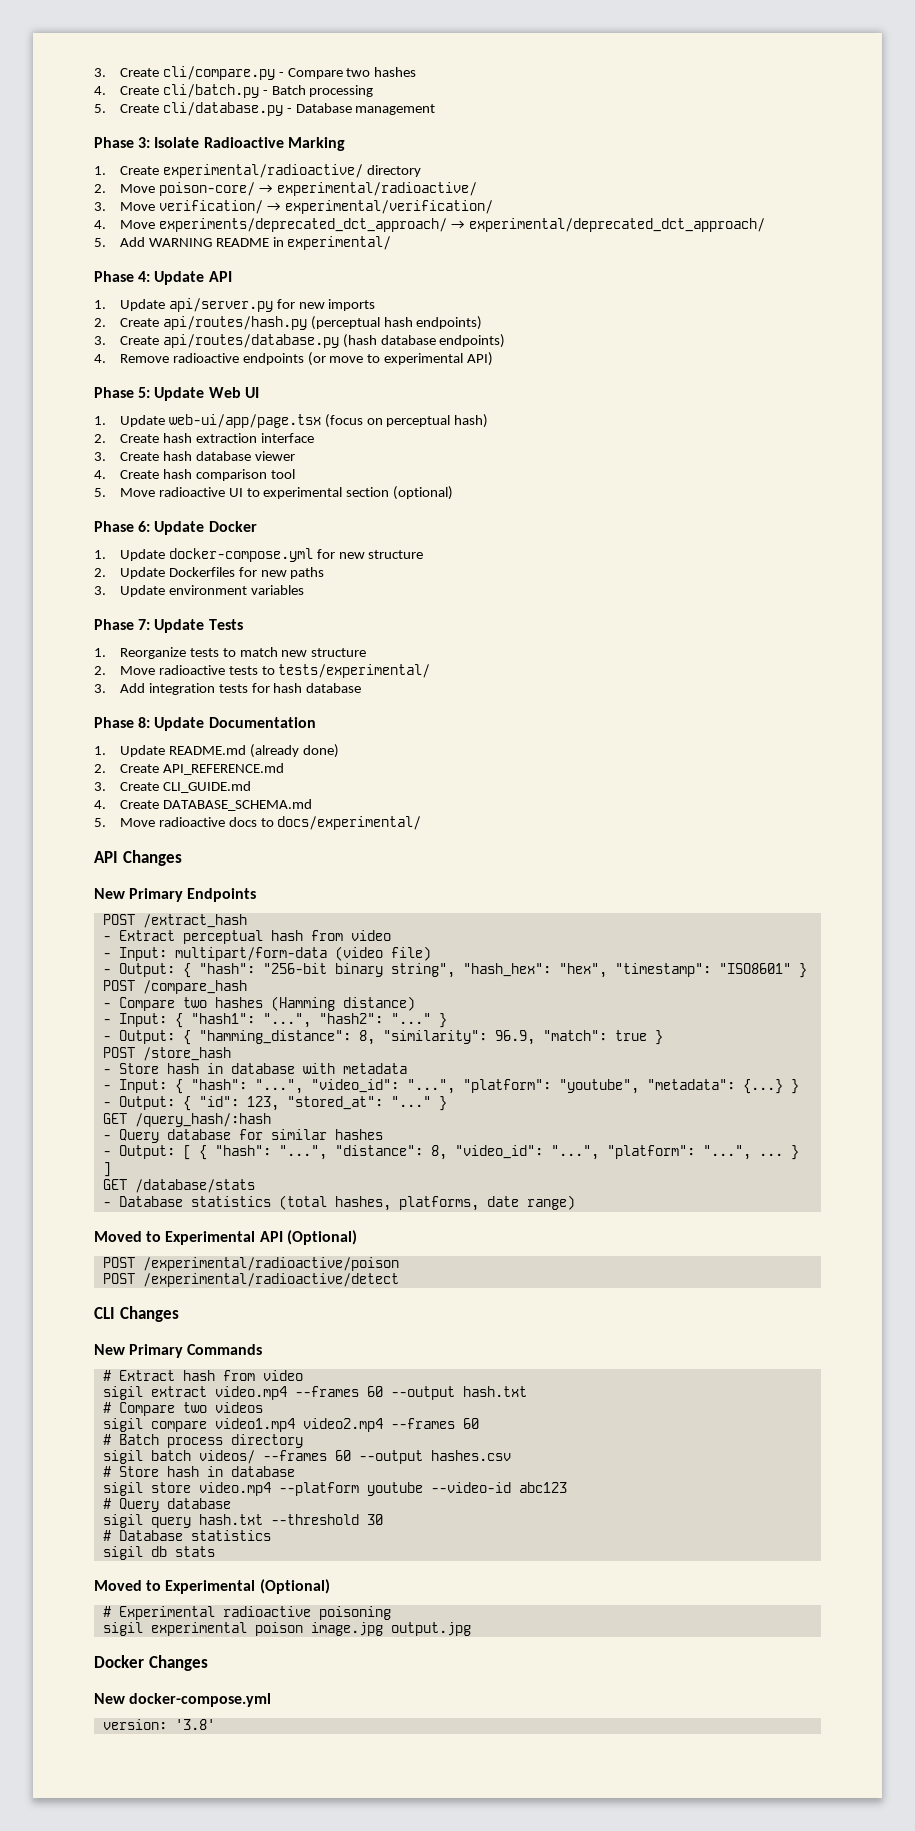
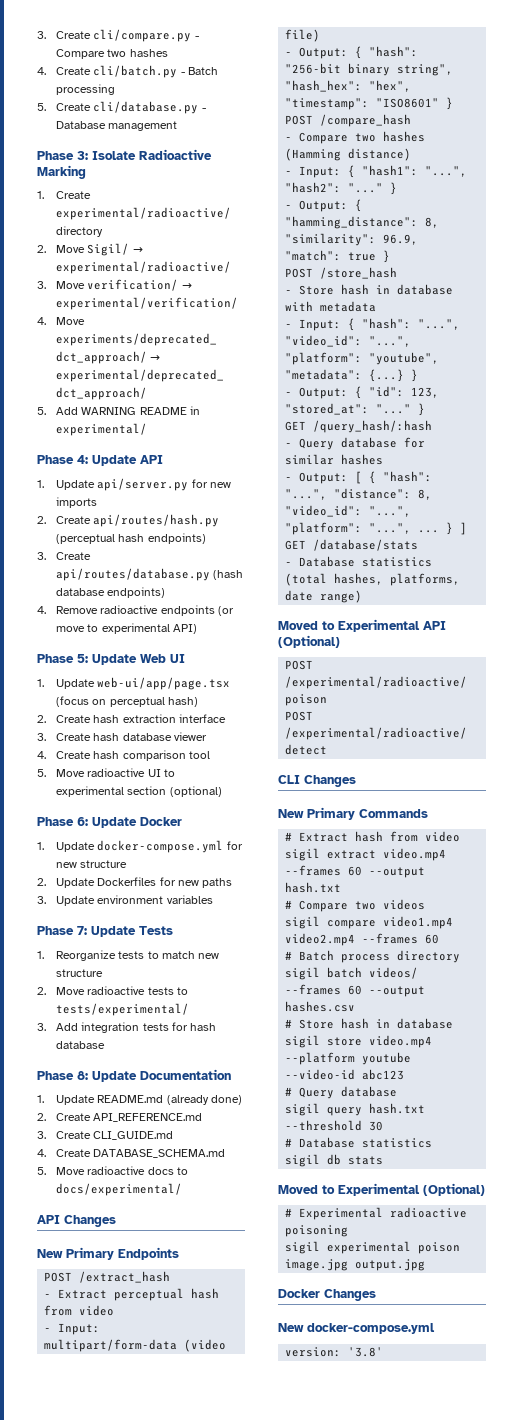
[158,182,255,196] poison-core/ -> [87,243,130,256] Sigil/

